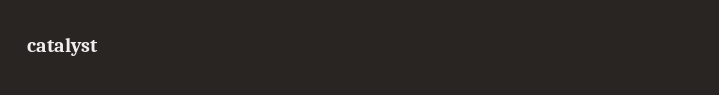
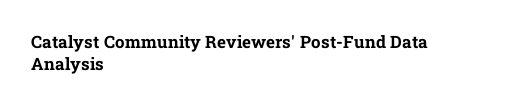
[27,37,98,56] catalyst -> [31,35,429,52] [31,57,104,74] Catalyst Community Reviewers' Post-Fund Data Analysis

